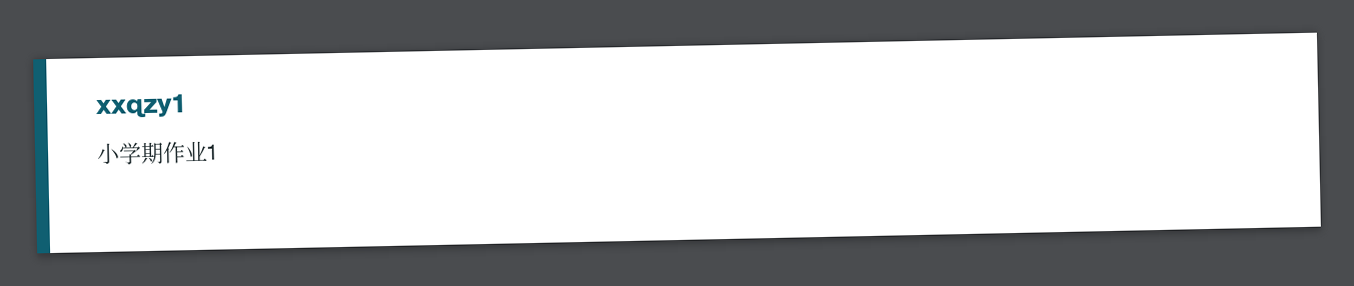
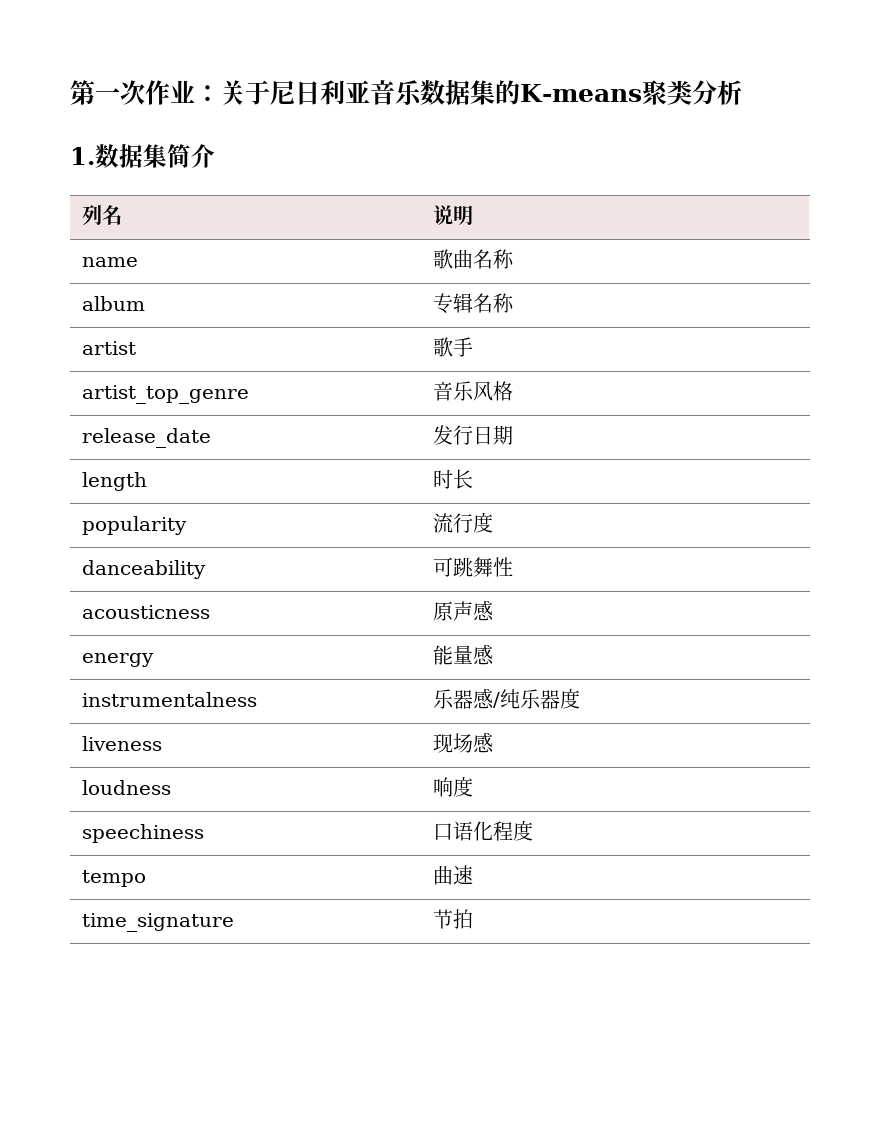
[95,94,186,119] [96,140,217,165] xxqzy1 // 小学期作业1 -> [70,80,742,105] [70,144,215,168] [82,205,123,226] [433,205,474,225] [82,257,139,267] [433,249,515,269] [82,296,146,311] [433,293,515,314] [82,341,137,355] [433,337,474,357] [82,385,250,404] [433,381,514,401] [82,428,212,448] [433,425,514,445] [82,472,148,491] [433,469,474,489] [82,516,188,535] [433,512,494,533] [82,560,207,579] [433,557,514,577] [82,605,211,619] [433,600,495,621] [82,653,155,667] [433,644,495,665] [82,692,258,707] [433,688,581,709] [82,736,163,751] [433,732,495,753] [82,780,172,795] [433,776,474,797] [82,824,205,843] [433,820,534,841] [82,870,147,887] [433,865,474,885] [82,913,235,932] [433,909,474,929] 第一次作业：关于尼日利亚音乐数据集的K-means聚类分析 // 1.数据集简介 // 列名 | 说明 // name | 歌曲名称 // album | 专辑名称 // artist | 歌手 // artist_top_genre | 音乐风格 // release_date | 发行日期 // length | 时长 // popularity | 流行度 // danceability | 可跳舞性 // acousticness | 原声感 // energy | 能量感 // instrumentalness | 乐器感/纯乐器度 // liveness | 现场感 // loudness | 响度 // speechiness | 口语化程度 // tempo | 曲速 // time_signature | 节拍

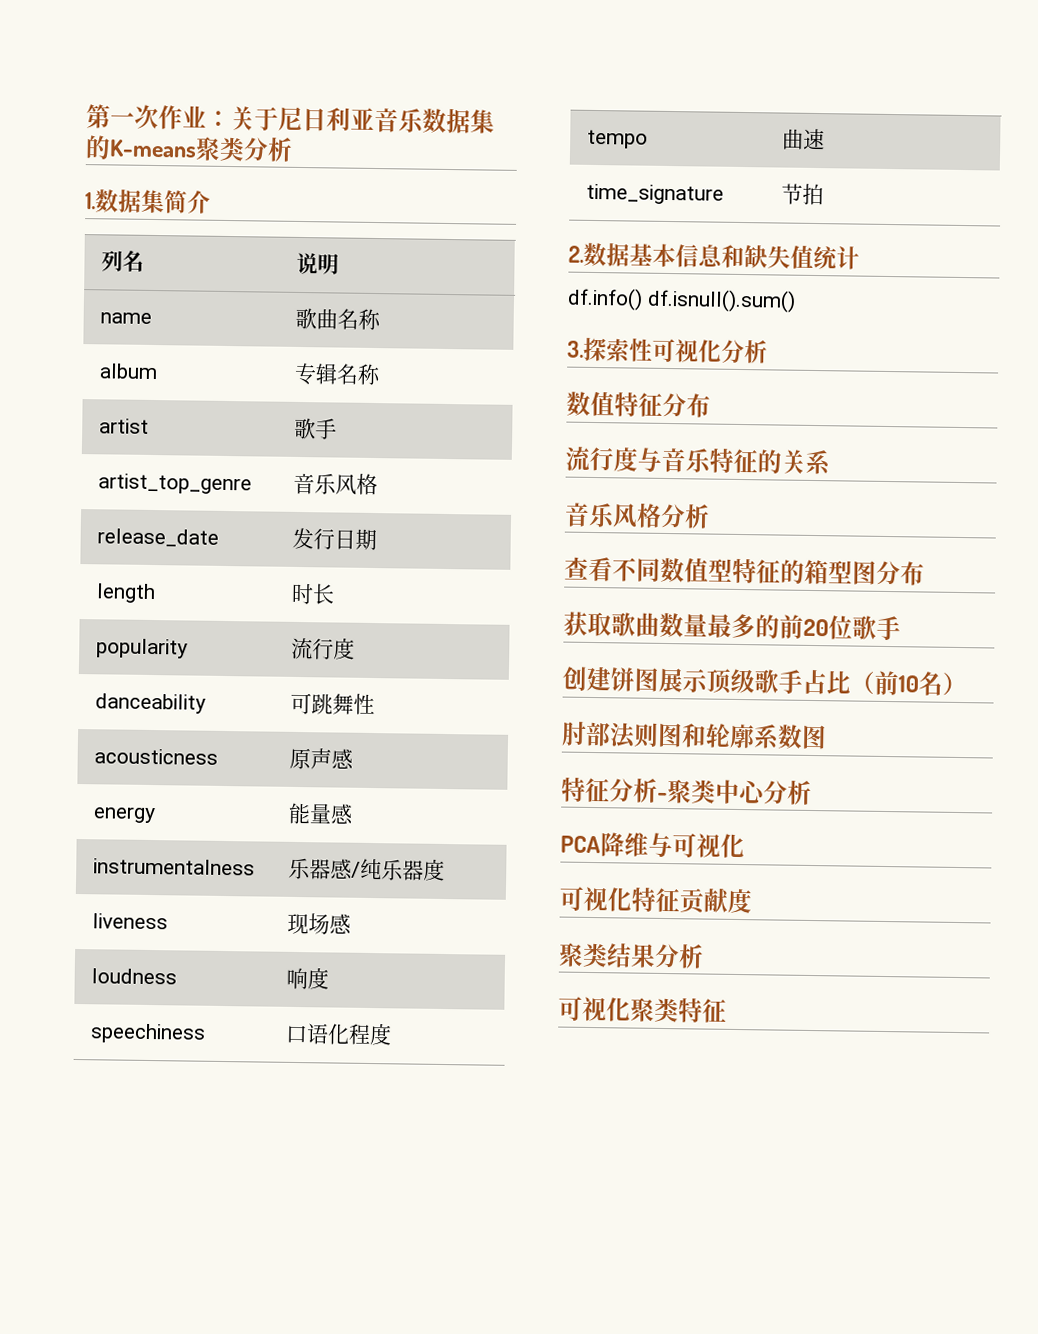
(474, 919) none -> [568,242,860,270] [567,287,796,313] [567,337,768,364] [566,391,711,418] [565,446,830,476] [564,502,710,529] [564,556,925,586] [563,611,901,641] [562,666,967,697] [561,721,827,750] [561,777,812,805] [560,832,745,859] [559,886,752,915] [558,942,704,969] [558,996,727,1023] // 2.数据基本信息和缺失值统计 // df.info() df.isnull().sum() // 3.探索性可视化分析 // 数值特征分布 // 流行度与音乐特征的关系 // 音乐风格分析 // 查看不同数值型特征的箱型图分布 // 获取歌曲数量最多的前20位歌手 // 创建饼图展示顶级歌手占比（前10名） // 肘部法则图和轮廓系数图 // 特征分析-聚类中心分析 // PCA降维与可视化 // 可视化特征贡献度 // 聚类结果分析 // 可视化聚类特征

